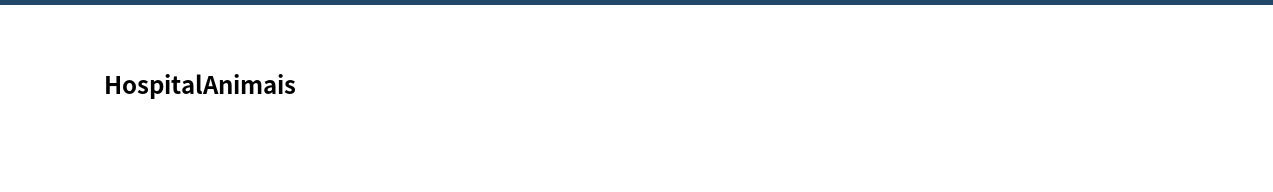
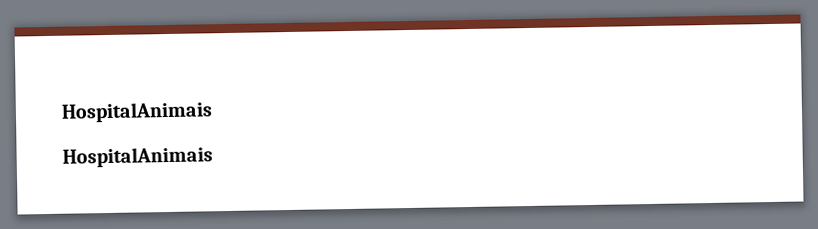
[104,74,296,99] HospitalAnimais -> [61,101,213,123] [62,146,213,168] HospitalAnimais // HospitalAnimais

